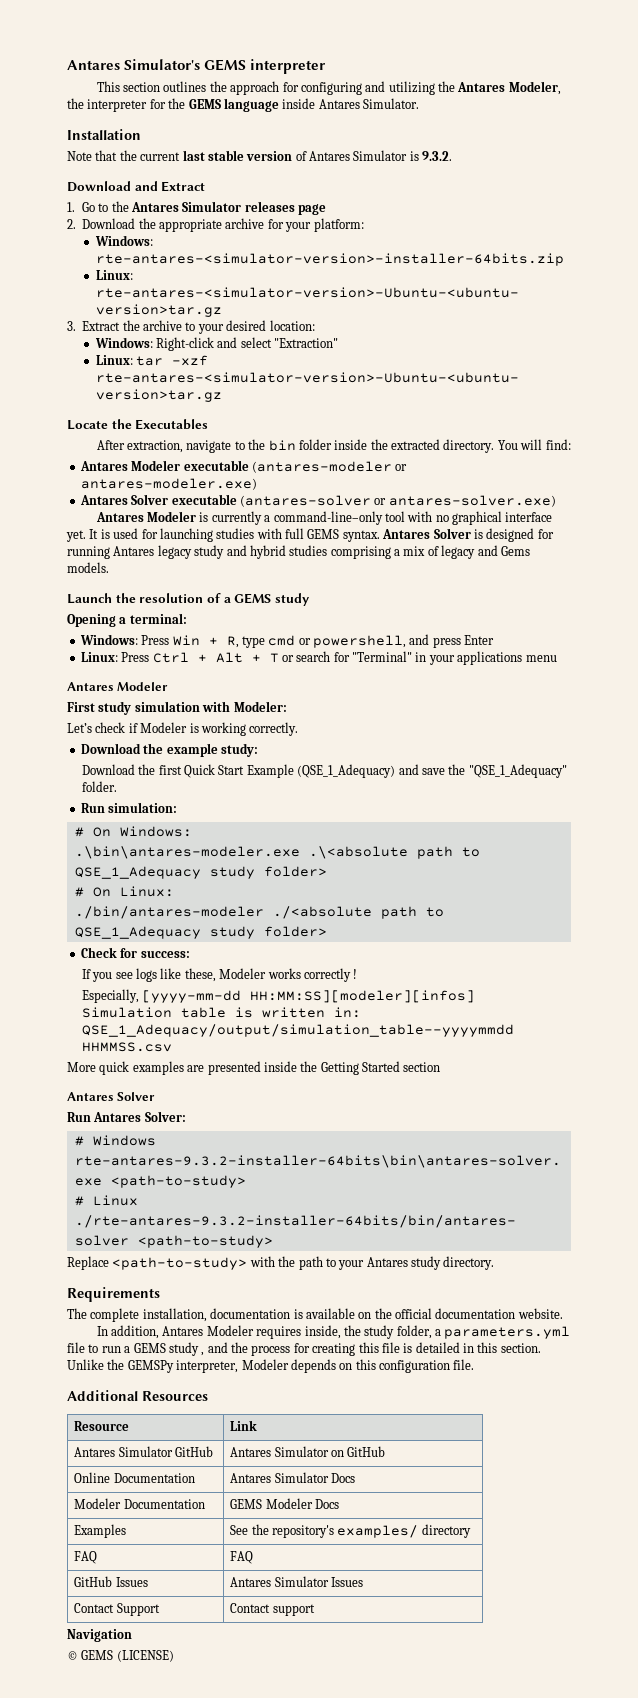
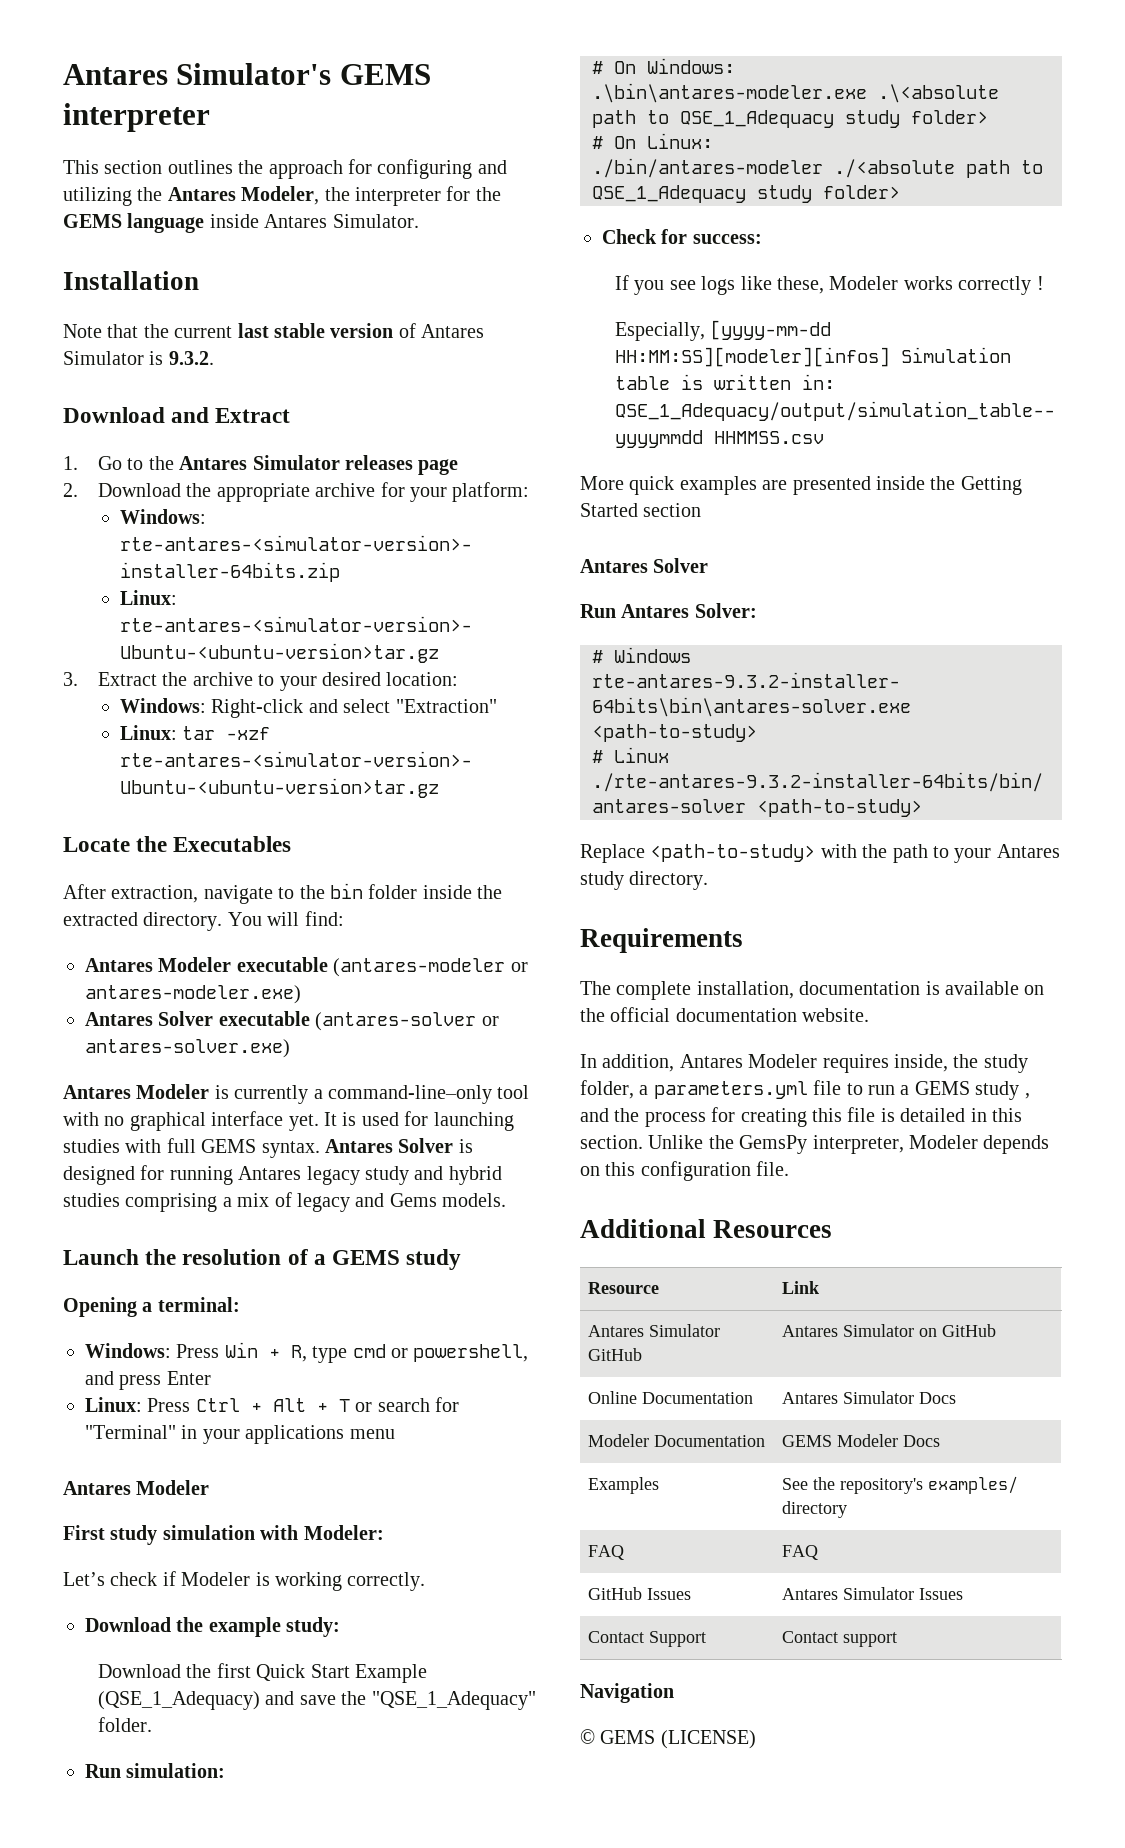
[127,1360,174,1373] GEMSPy -> [739,1135,808,1154] GemsPy

